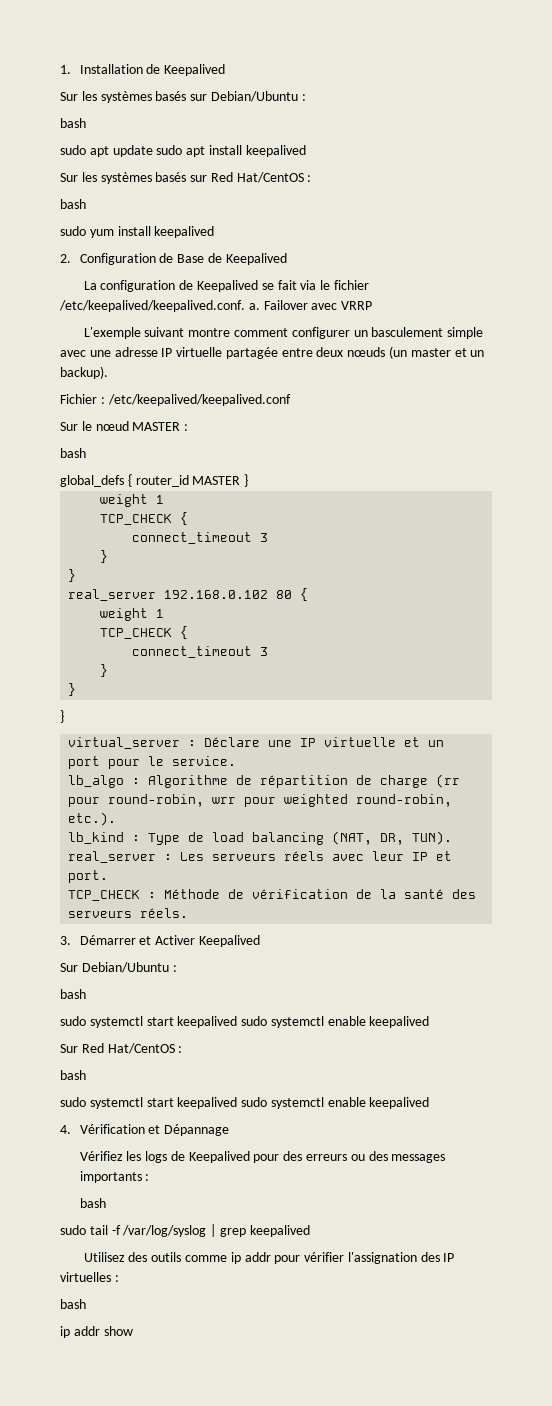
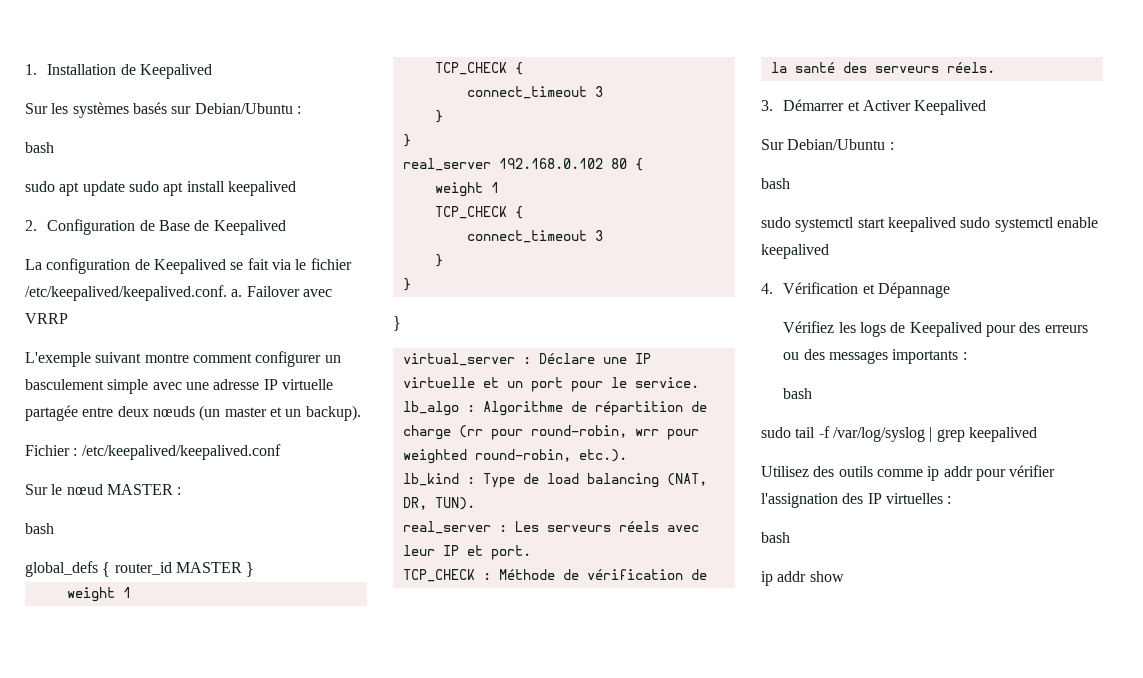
[60,172,312,184] [60,199,86,209] [60,226,215,238] // Sur les systèmes basés sur Red Hat/CentOS : // bash // sudo yum install keepalived -> (296, 188) none
[60,1043,183,1054] [60,1070,86,1080] [60,1097,430,1109] // Sur Red Hat/CentOS : // bash // sudo systemctl start keepalived sudo systemctl enable keepalived -> (829, 251) none

